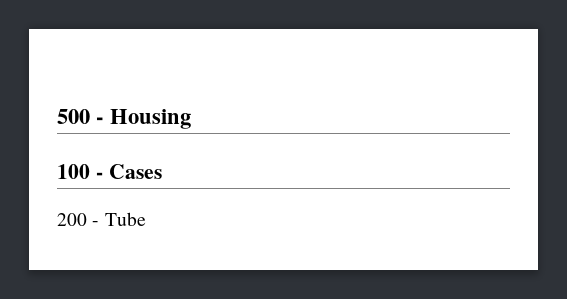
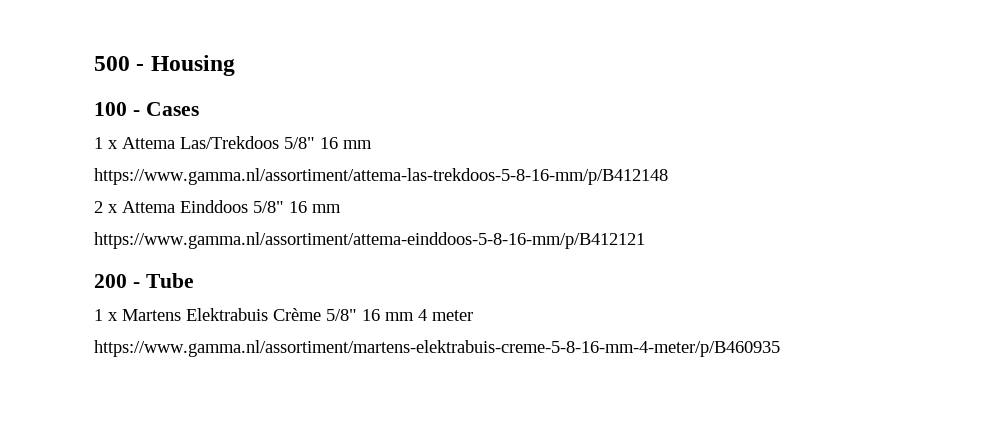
[57,212,146,226] 200 - Tube -> [94,136,372,149] [94,168,668,185] [94,200,341,213] [94,232,645,249] [94,273,194,288] [94,308,473,321] [94,340,780,357] 1 x Attema Las/Trekdoos 5/8" 16 mm // https://www.gamma.nl/assortiment/attema-las-trekdoos-5-8-16-mm/p/B412148 // 2 x Attema Einddoos 5/8" 16 mm // https://www.gamma.nl/assortiment/attema-einddoos-5-8-16-mm/p/B412121 // 200 - Tube // 1 x Martens Elektrabuis Crème 5/8" 16 mm 4 meter // https://www.gamma.nl/assortiment/martens-elektrabuis-creme-5-8-16-mm-4-meter/p/B460935

